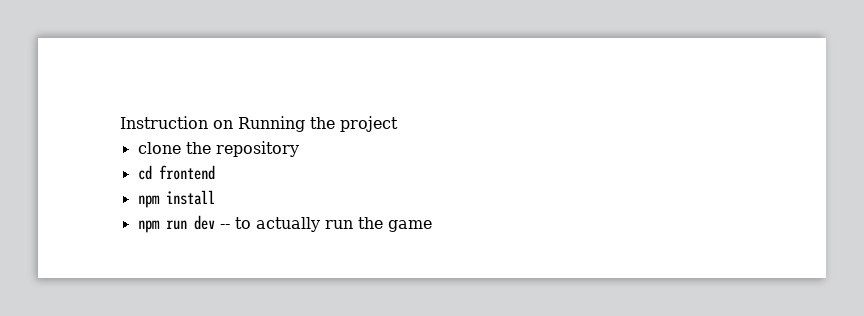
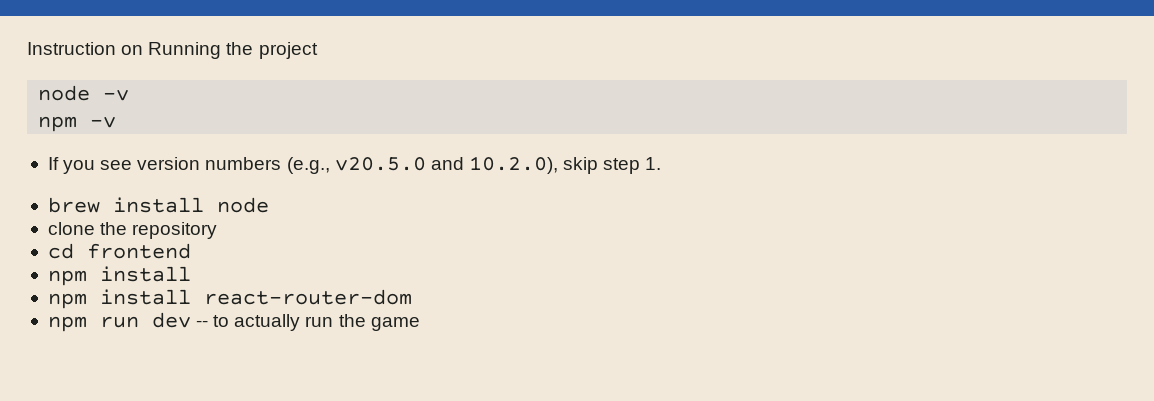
(398, 124) none -> [38,85,130,101] [38,116,117,132] [47,156,662,174] [47,197,269,213] // node -v // npm -v // If you see version numbers (e.g., v20.5.0 and 10.2.0), skip step 1. // brew install node
(215, 197) none -> [47,289,412,309] // npm install react-router-dom

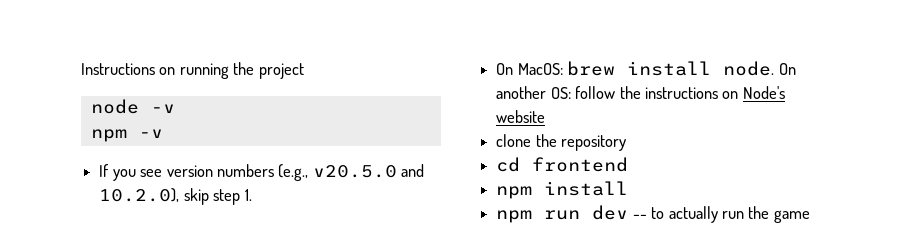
[27,42,222,59] Instruction on Running -> [81,63,229,79] Instructions on running
[47,197,269,213] brew install node -> [496,61,796,76] [496,86,785,99] [496,110,546,123] On MacOS: brew install node. On another OS: follow the instructions on Node's website
[47,289,412,309] // npm install react-router-dom -> (629, 188) none

